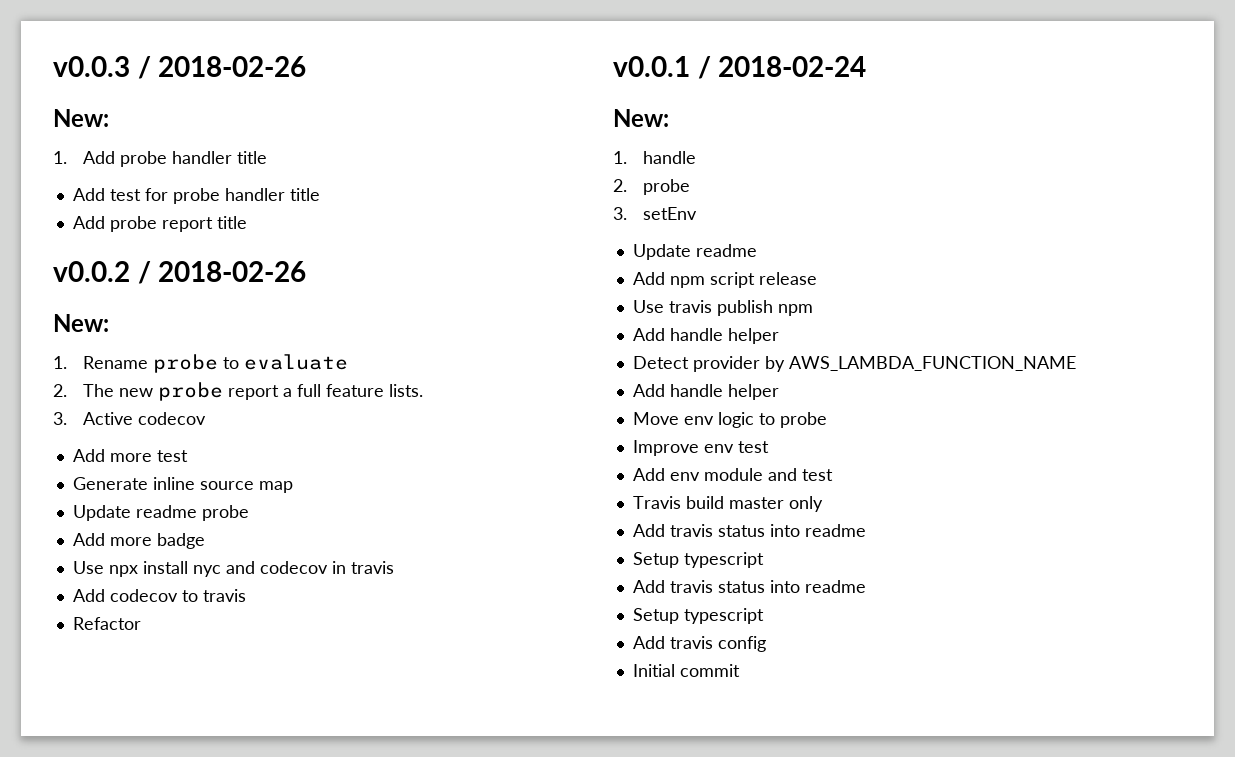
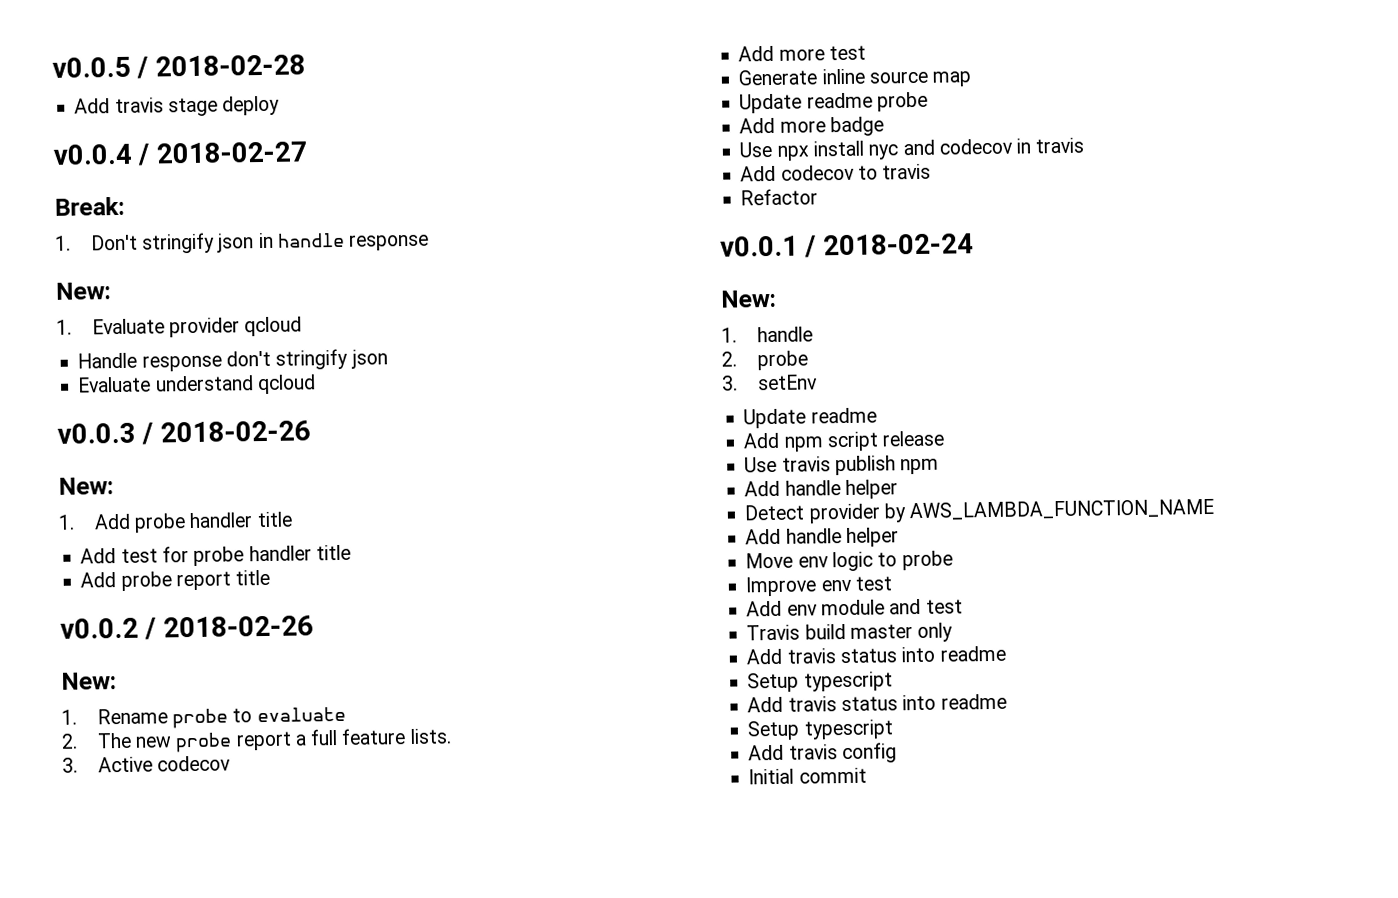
(53, 66) none -> [52,54,306,79] [74,95,281,117] [53,141,307,166] [54,196,125,216] [55,232,430,254] [55,282,111,300] [56,316,303,338] [77,348,388,372] [77,374,316,395] v0.0.5 / 2018-02-28 // Add travis stage deploy // v0.0.4 / 2018-02-27 // Break: // 1. Don't stringify json in handle response // New: // 1. Evaluate provider qcloud // Handle response don't stringify json // Evaluate understand qcloud //

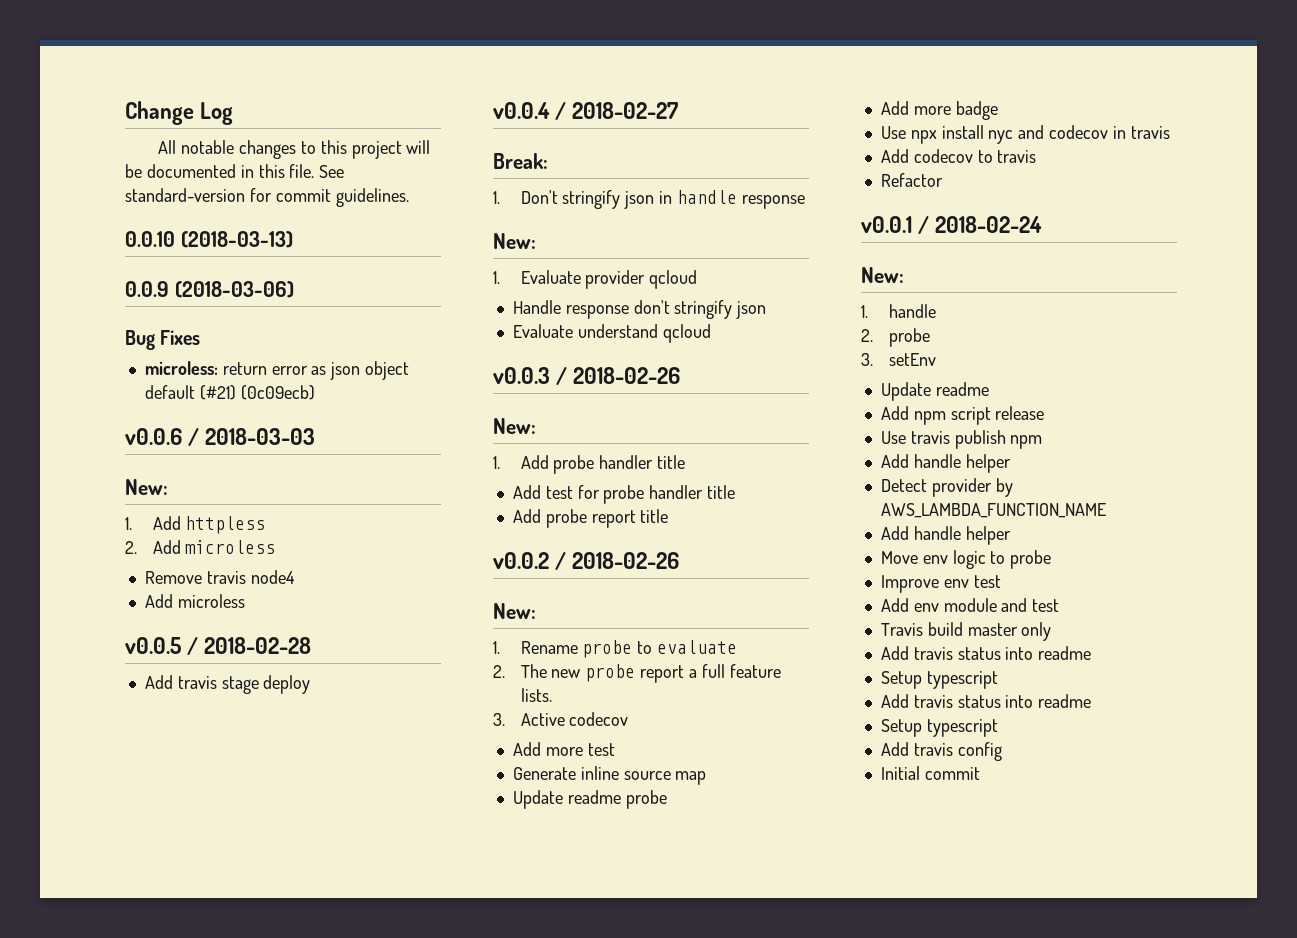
(52, 67) none -> [125,101,234,125] [158,140,431,159] [125,164,345,178] [125,188,409,207] [125,231,293,248] [125,281,294,298] [125,330,201,350] [144,361,410,380] [144,385,315,400] [125,428,316,446] [125,479,168,495] [125,516,266,534] [125,540,276,554] [144,570,295,584] [144,594,245,608] Change Log // All notable changes to this project will be documented in this file. See standard-version for commit guidelines. // 0.0.10 (2018-03-13) // 0.0.9 (2018-03-06) // Bug Fixes // microless: return error as json object default (#21) (0c09ecb) // v0.0.6 / 2018-03-03 // New: // 1. Add httpless // 2. Add microless // Remove travis node4 // Add microless //

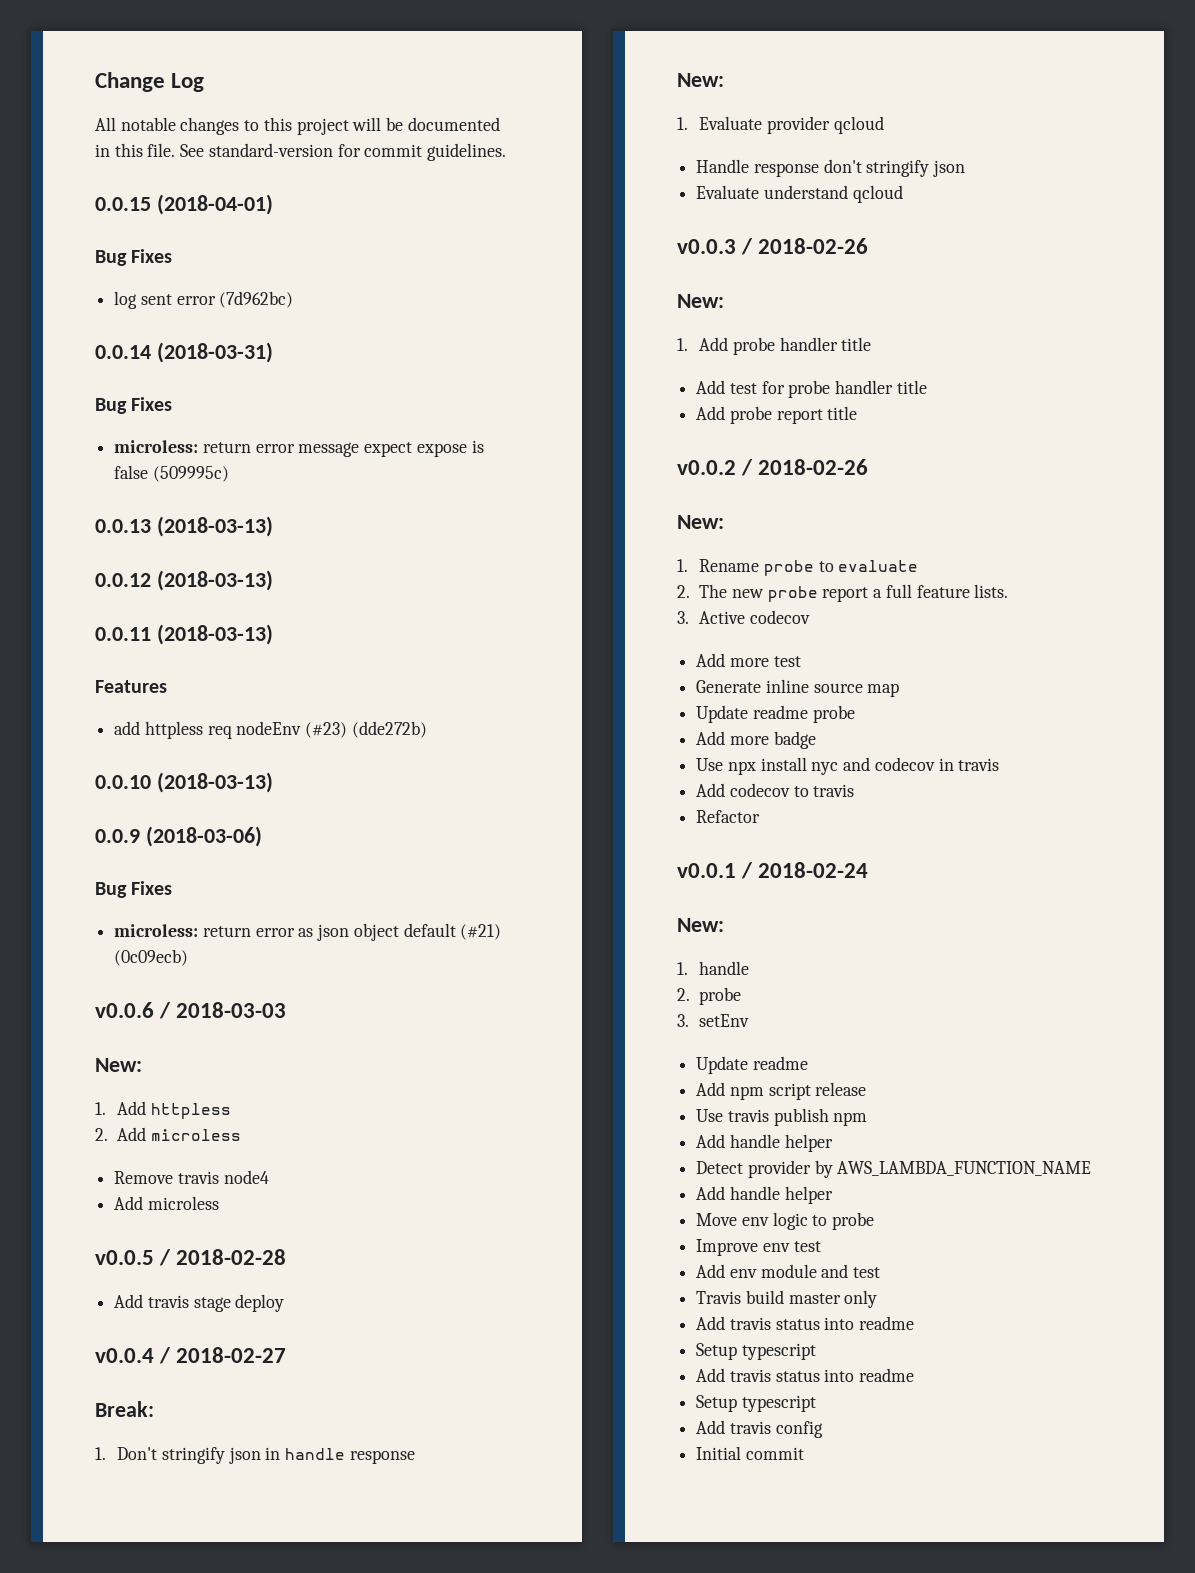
(409, 197) none -> [95,194,273,215] [95,249,173,266] [114,291,294,309] [95,342,273,363] [95,397,173,414] [114,440,484,457] [114,465,229,482] [95,516,273,537] [95,570,273,591] [95,624,273,645] [95,680,167,693] [114,721,427,739] // 0.0.15 (2018-04-01) // Bug Fixes // log sent error (7d962bc) // 0.0.14 (2018-03-31) // Bug Fixes // microless: return error message expect expose is false (509995c) // 0.0.13 (2018-03-13) // 0.0.12 (2018-03-13) // 0.0.11 (2018-03-13) // Features // add httpless req nodeEnv (#23) (dde272b)

